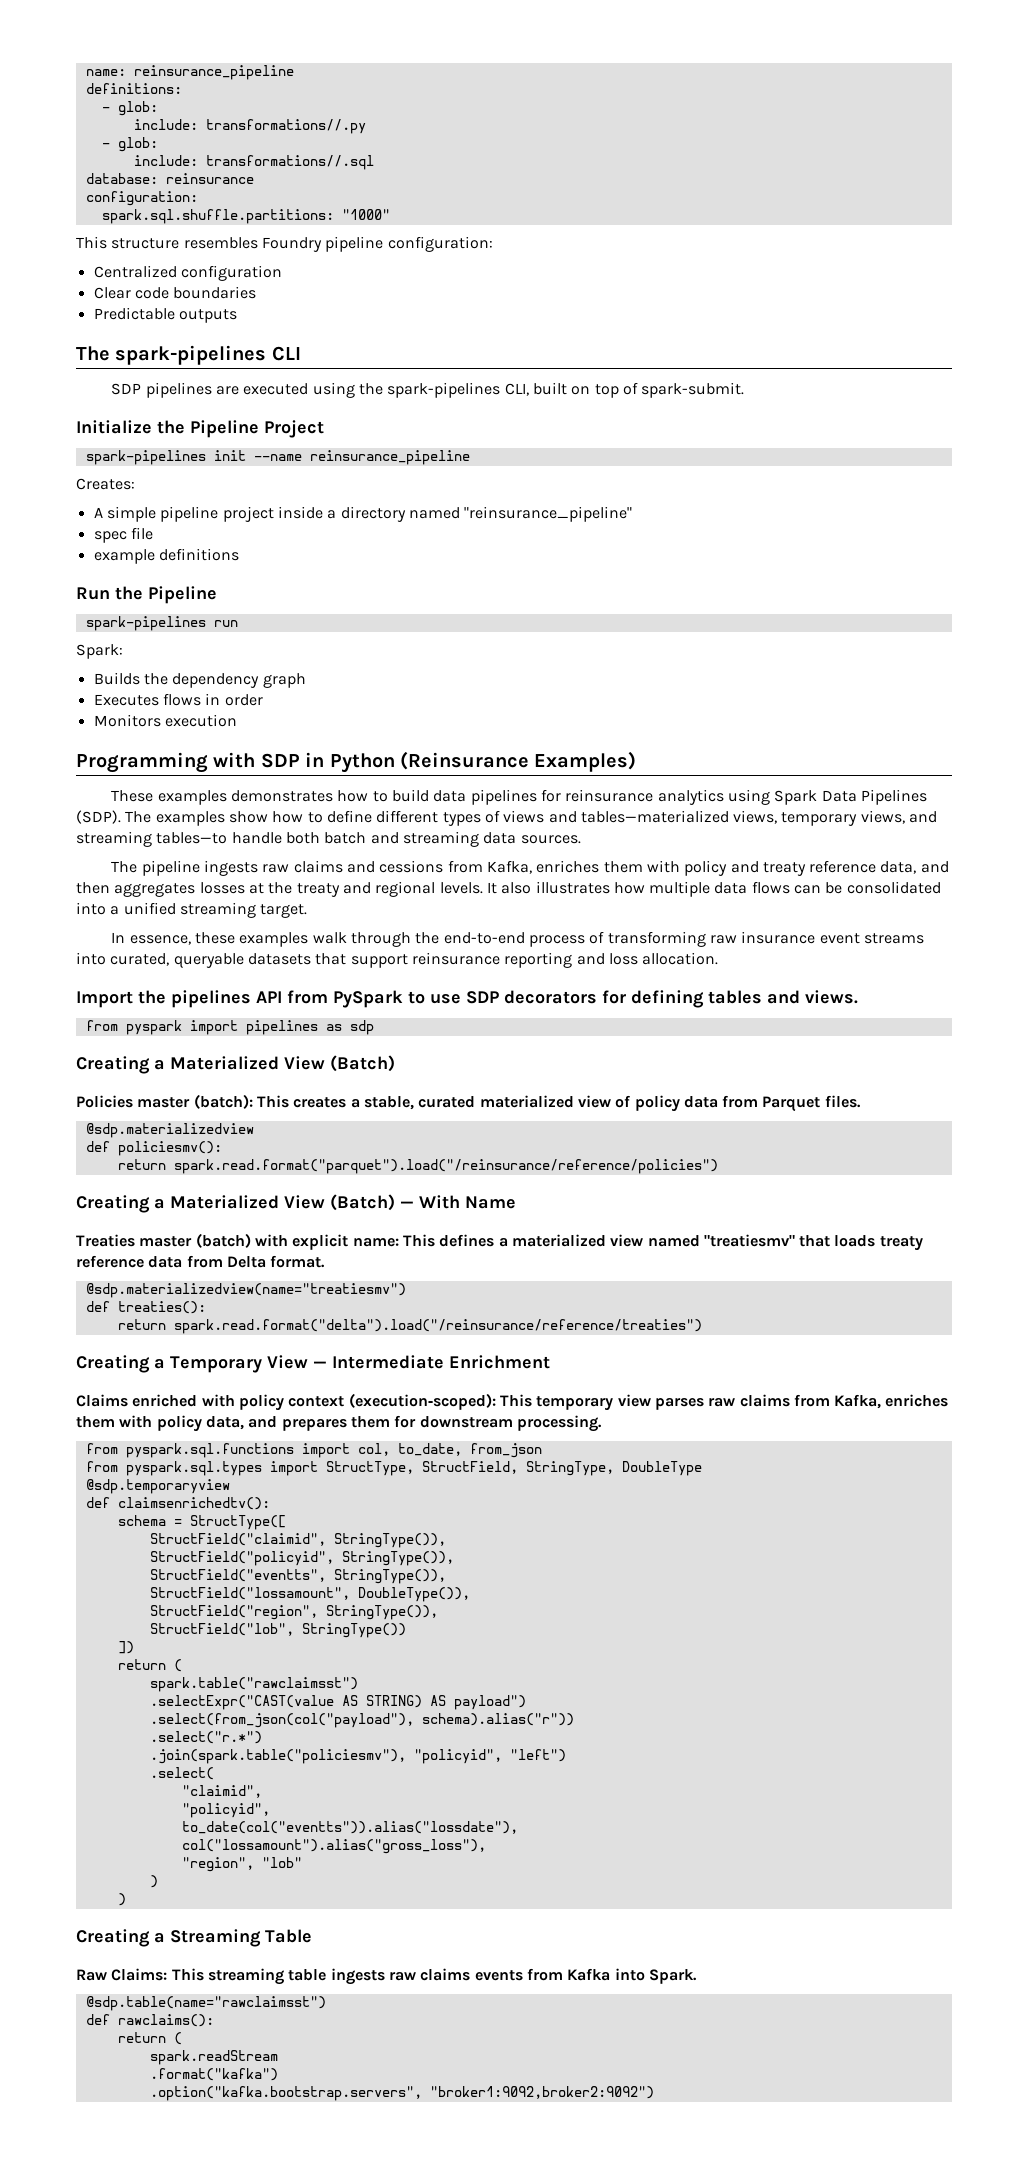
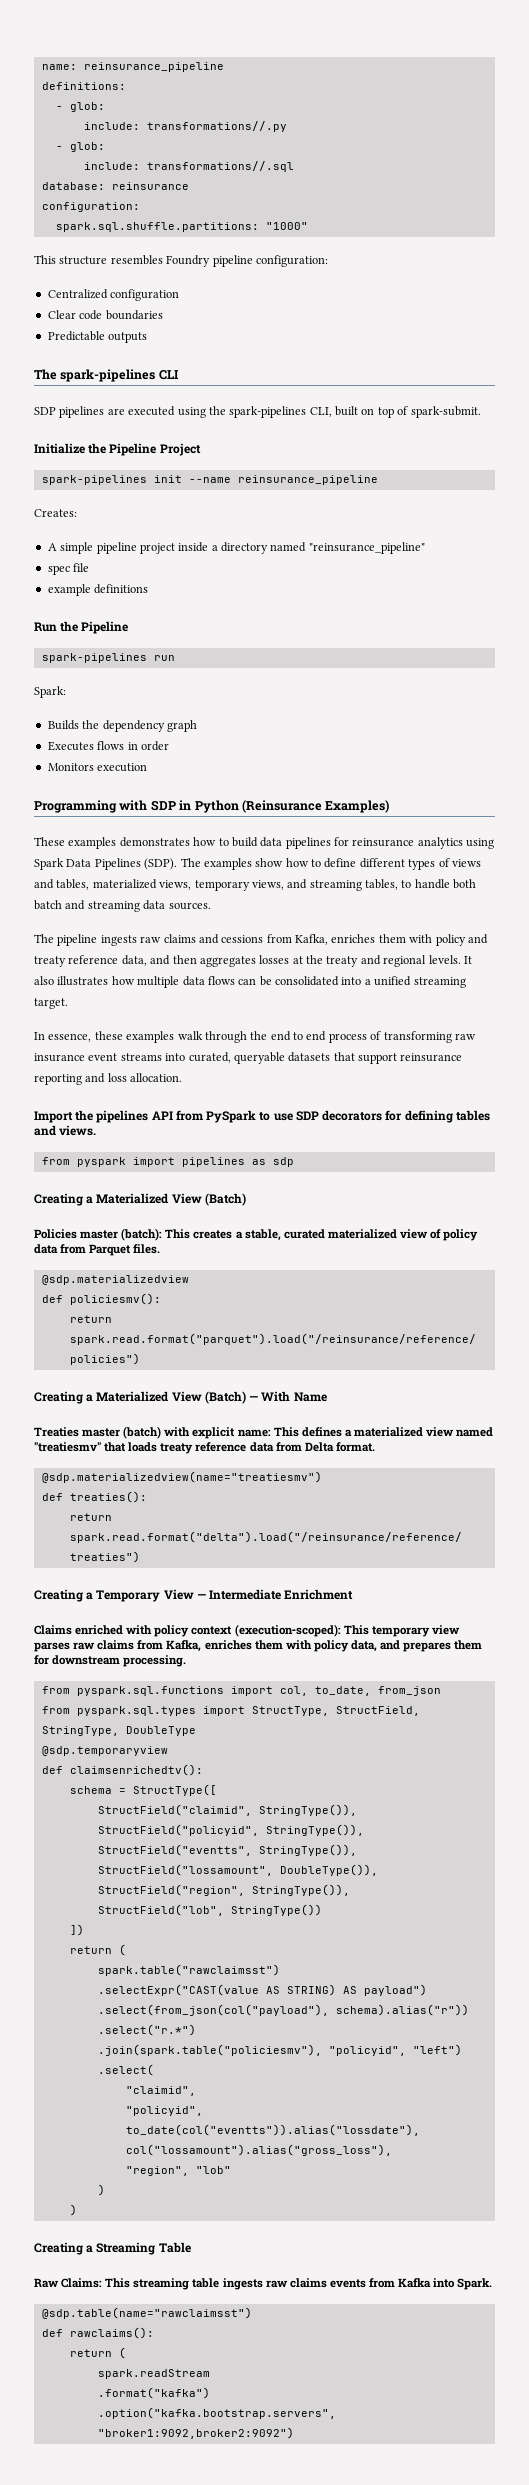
[580,810,729,823] tables—materialized -> [56,879,157,890] tables, materialized
[156,832,228,844] tables—to -> [365,879,412,890] tables, to
[443,932,525,944] end-to-end -> [270,1031,327,1041] end to end

